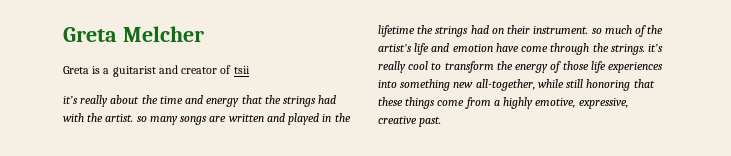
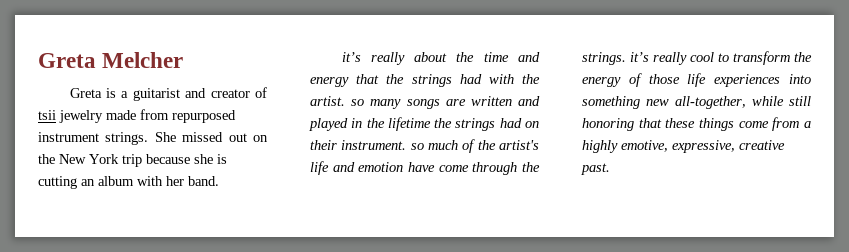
(250, 70) none -> [59,109,236,123] [38,132,268,145] [38,154,227,167] [38,176,219,189] jewelry made from repurposed instrument strings. She missed out on the New York trip because she is cutting an album with her band.

